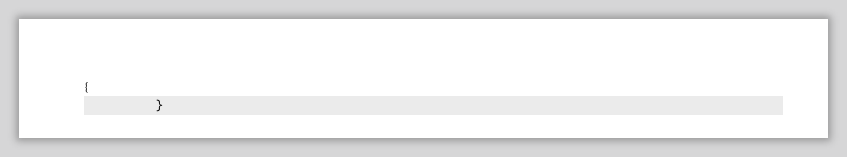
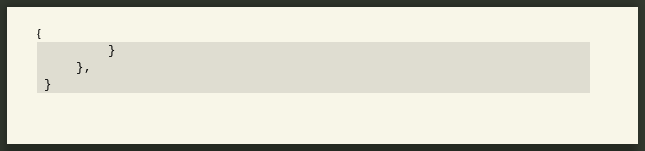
(164, 105) none -> [76,62,93,74] [44,79,53,91] // }, // }

